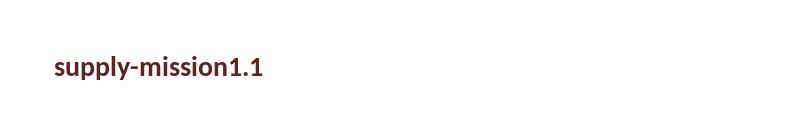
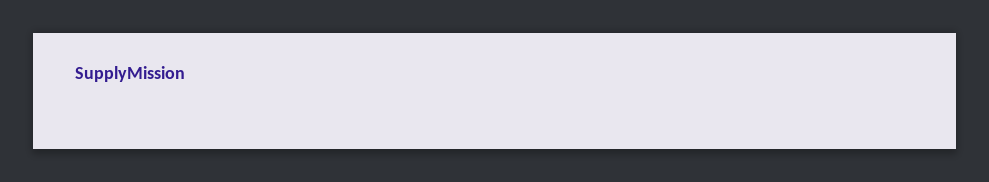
[54,56,263,80] supply-mission1.1 -> [75,66,185,82] SupplyMission

